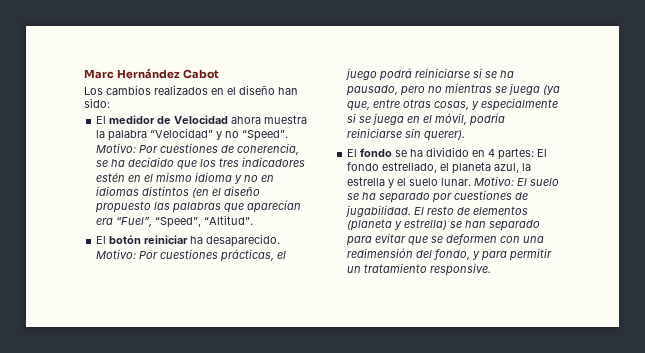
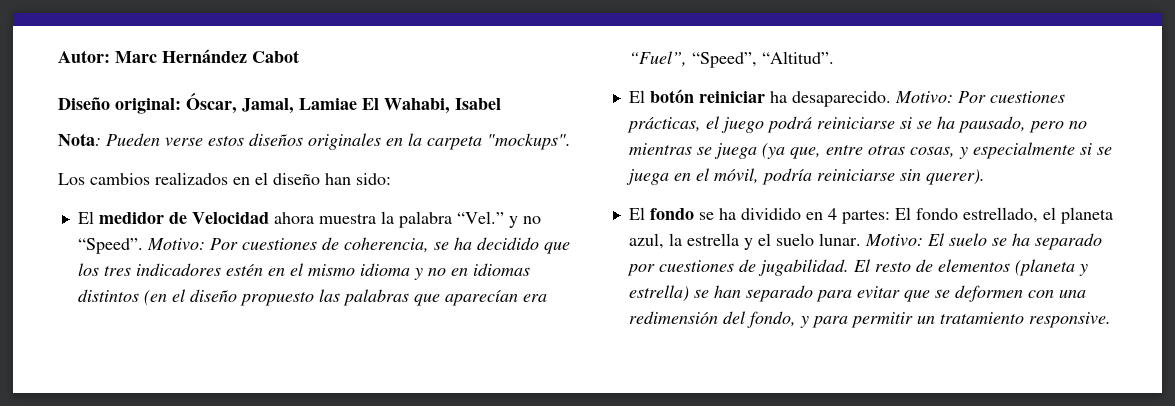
(84, 74) none -> [58,50,110,63] Autor:
(219, 74) none -> [58,93,501,114] [58,133,571,150] // Diseño original: Óscar, Jamal, Lamiae El Wahabi, Isabel // Nota: Pueden verse estos diseños originales en la carpeta "mockups".
[150,128,214,138] “Velocidad” -> [456,211,504,224] “Vel.”

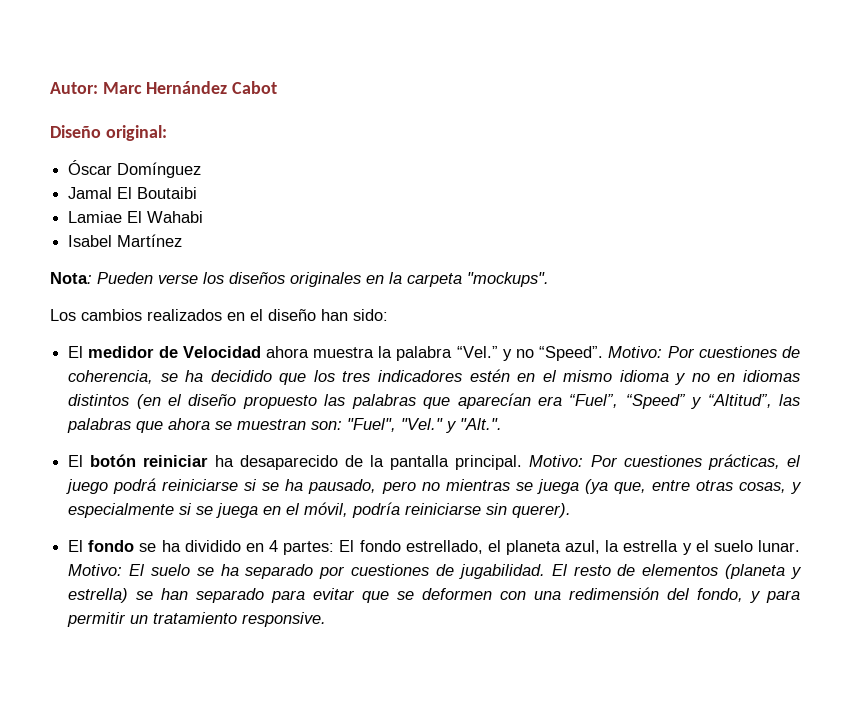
[186,93,294,114] Óscar, Jamal, -> [68,160,202,178] [68,187,198,199] // Óscar Domínguez // Jamal El Boutaibi //
[384,98,450,114] Wahabi, -> [147,211,204,223] Wahabi //
(501, 104) none -> [117,234,183,247] Martínez
[208,135,244,146] estos -> [203,272,224,284] los
[691,51,834,68] “Speed”, “Altitud”. -> [625,394,801,409] [67,418,503,433] “Speed” y “Altitud”, las palabras que ahora se muestran son: "Fuel", "Vel." y "Alt.".
[791,91,891,107] desaparecido. -> [239,455,523,470] desaparecido de la pantalla principal.

